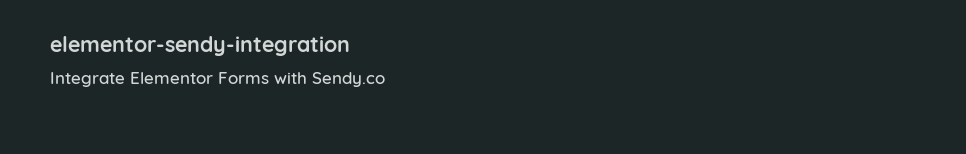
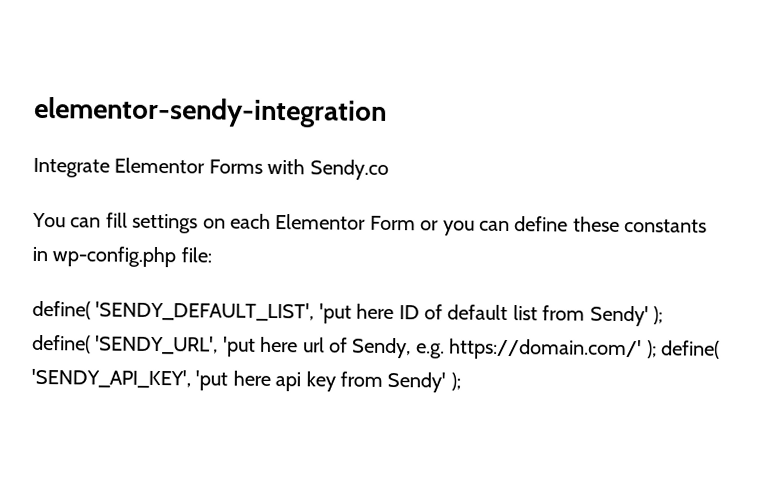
(385, 79) none -> [32,212,708,236] [32,246,212,268] [32,300,663,327] [32,334,720,361] [31,368,461,393] // You can fill settings on each Elementor Form or you can define these constants in wp-config.php file: // define( 'SENDY_DEFAULT_LIST', 'put here ID of default list from Sendy' ); define( 'SENDY_URL', 'put here url of Sendy, e.g. https://domain.com/' ); define( 'SENDY_API_KEY', 'put here api key from Sendy' );

